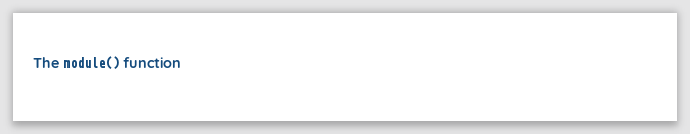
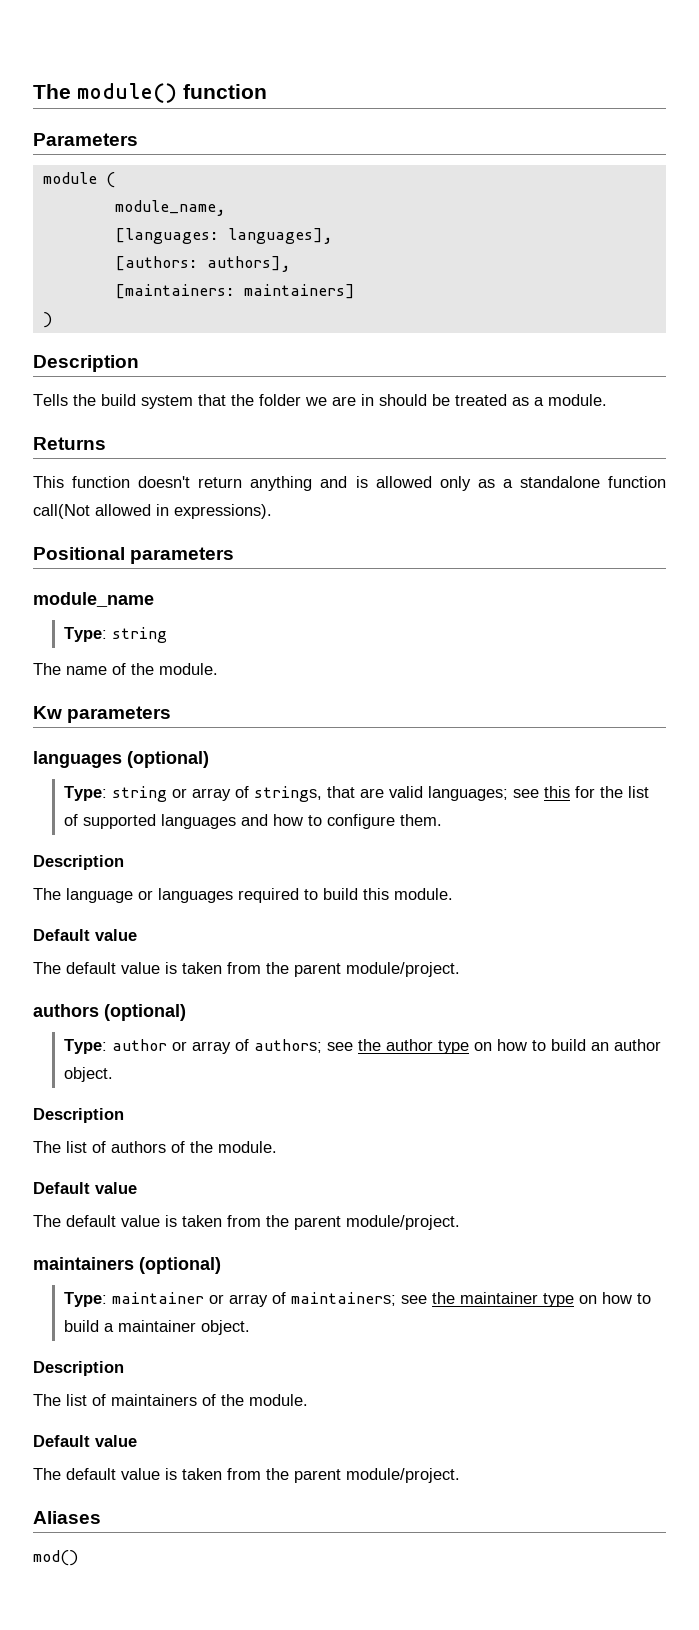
(181, 62) none -> [33,133,138,146] [42,172,115,188] [114,200,226,216] [114,228,333,244] [114,256,291,272] [114,284,355,299] [42,312,52,328] [33,355,139,372] [33,394,607,409] [33,437,106,450] [33,476,666,491] [33,504,272,519] [33,547,235,564] [33,592,154,607] [63,627,167,643] [33,663,218,675] [33,706,172,723] [33,751,209,768] [63,786,649,802] [63,814,442,829] [33,855,124,870] [33,888,453,903] [33,929,137,941] [33,962,460,977] [33,1004,186,1021] [63,1039,661,1054] [63,1067,113,1082] [33,1108,124,1123] [33,1141,277,1153] [33,1182,137,1194] [33,1215,460,1230] [33,1257,221,1274] [63,1292,651,1307] [63,1320,250,1335] [33,1361,124,1376] [33,1394,308,1406] [33,1435,137,1447] [33,1468,460,1483] [33,1511,101,1524] [33,1550,78,1566] // Parameters // module ( // module_name, // [languages: languages], // [authors: authors], // [maintainers: maintainers] // ) // Description // Tells the build system that the folder we are in should be treated as a module. // Returns // This function doesn't return anything and is allowed only as a standalone function call(Not allowed in expressions). // Positional parameters // module_name // Type: string // The name of the module. // Kw parameters // languages (optional) // Type: string or array of strings, that are valid languages; see this for the list of supported languages and how to configure them. // Description // The language or languages required to build this module. // Default value // The default value is taken from the parent module/project. // authors (optional) // Type: author or array of authors; see the author type on how to build an author object. // Description // The list of authors of the module. // Default value // The default value is taken from the parent module/project. // maintainers (optional) // Type: maintainer or array of maintainers; see the maintainer type on how to build a maintainer object. // Description // The list of maintainers of the module. // Default value // The default value is taken from the parent module/project. // Aliases // mod()

